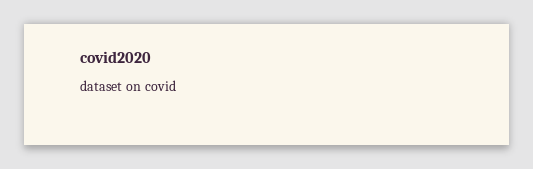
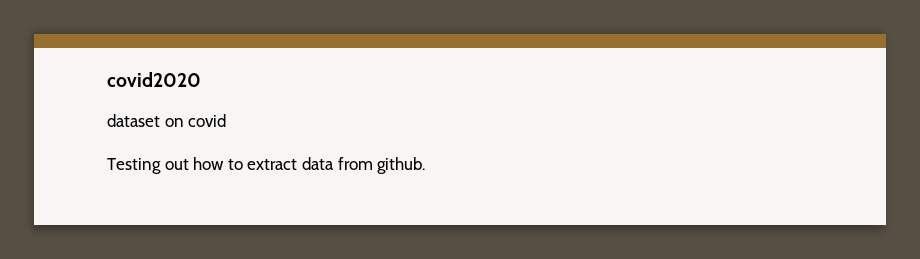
(176, 85) none -> [107,157,426,174] // Testing out how to extract data from github.

